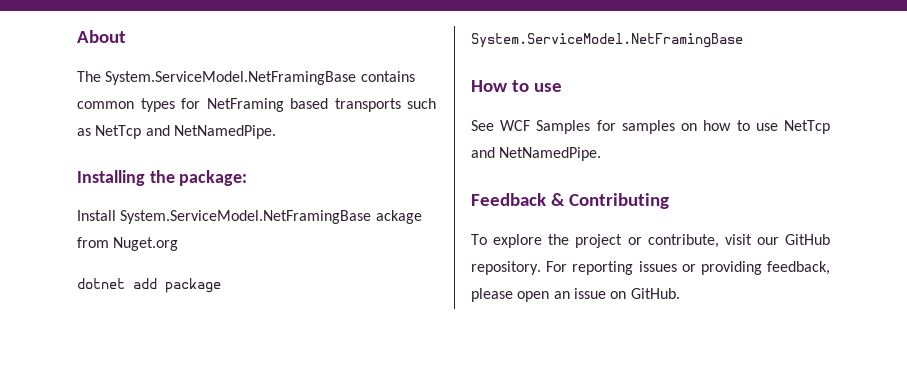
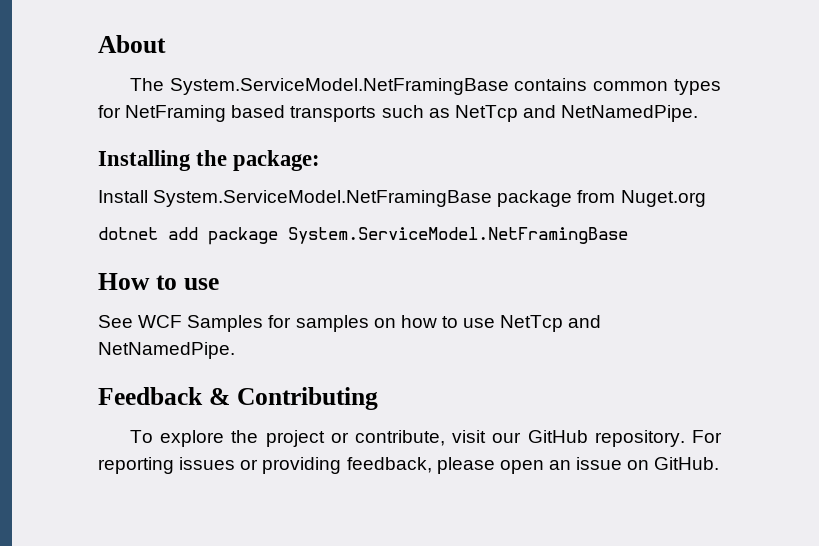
[375,210,422,224] ackage -> [497,190,573,207] package

